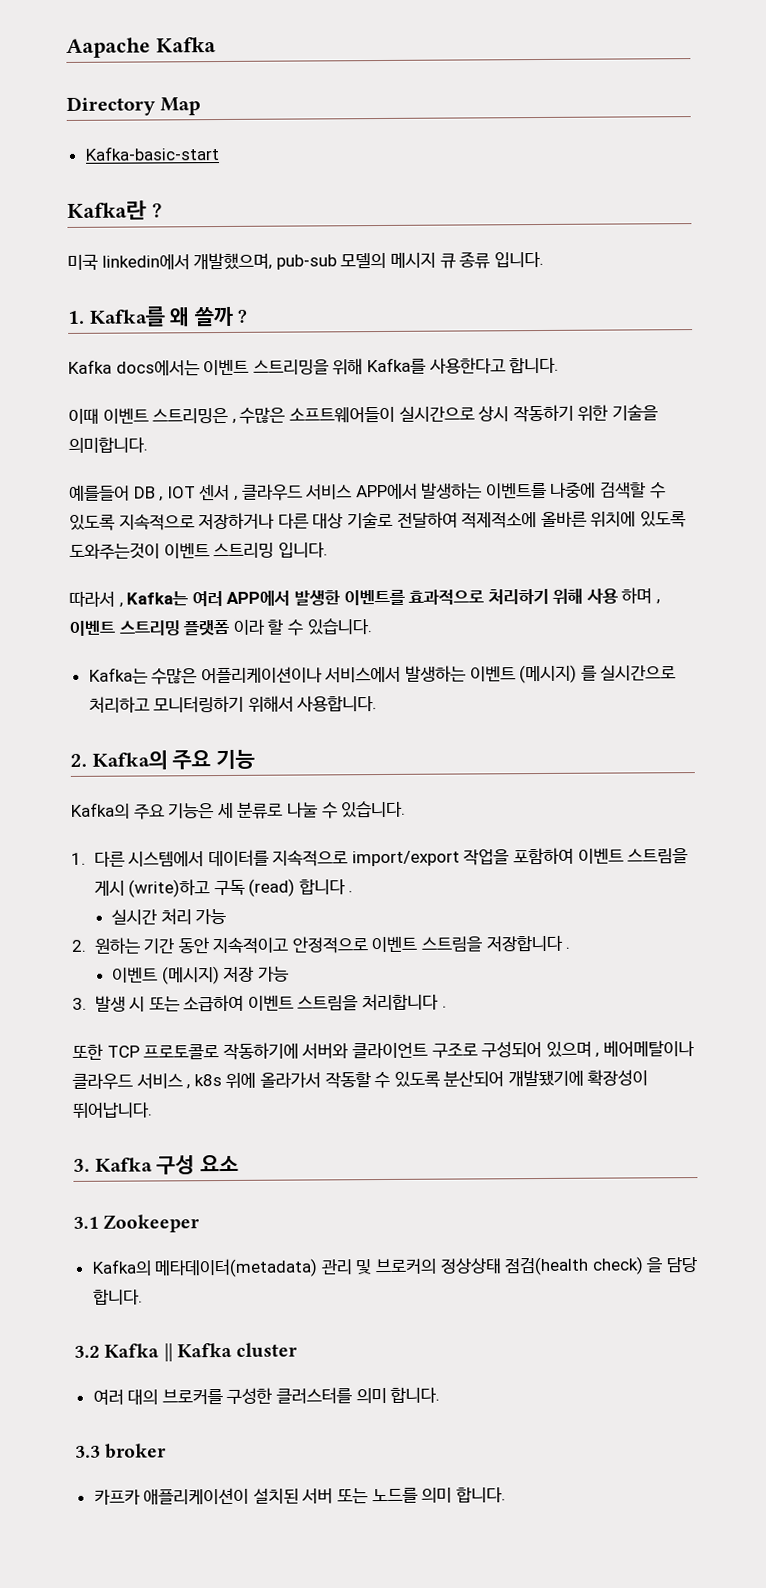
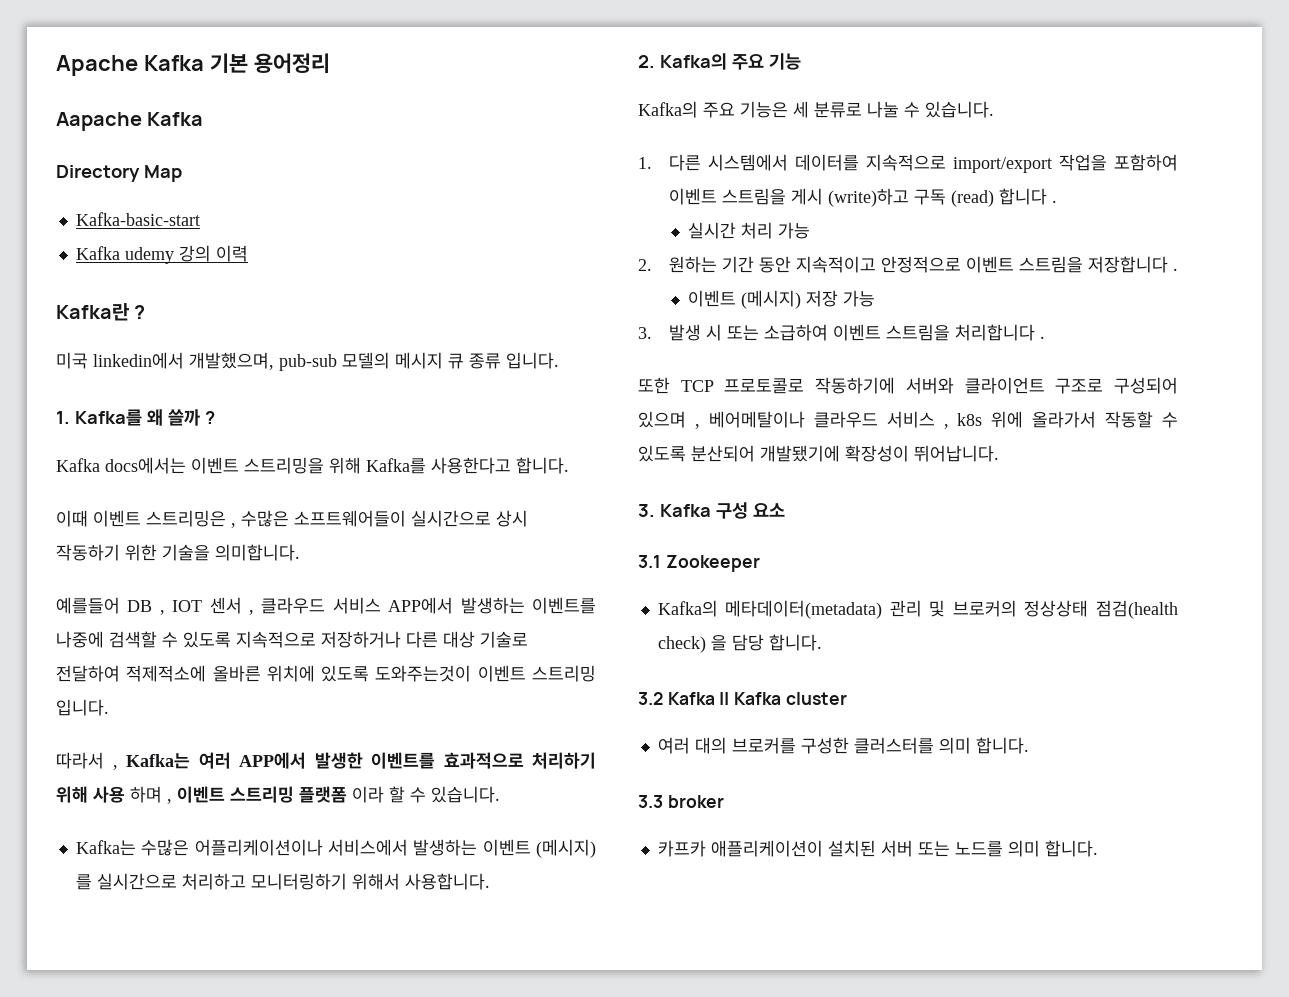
(66, 47) none -> [56,53,330,76] Apache Kafka 기본 용어정리 //
(220, 153) none -> [75,245,248,264] // Kafka udemy 강의 이력

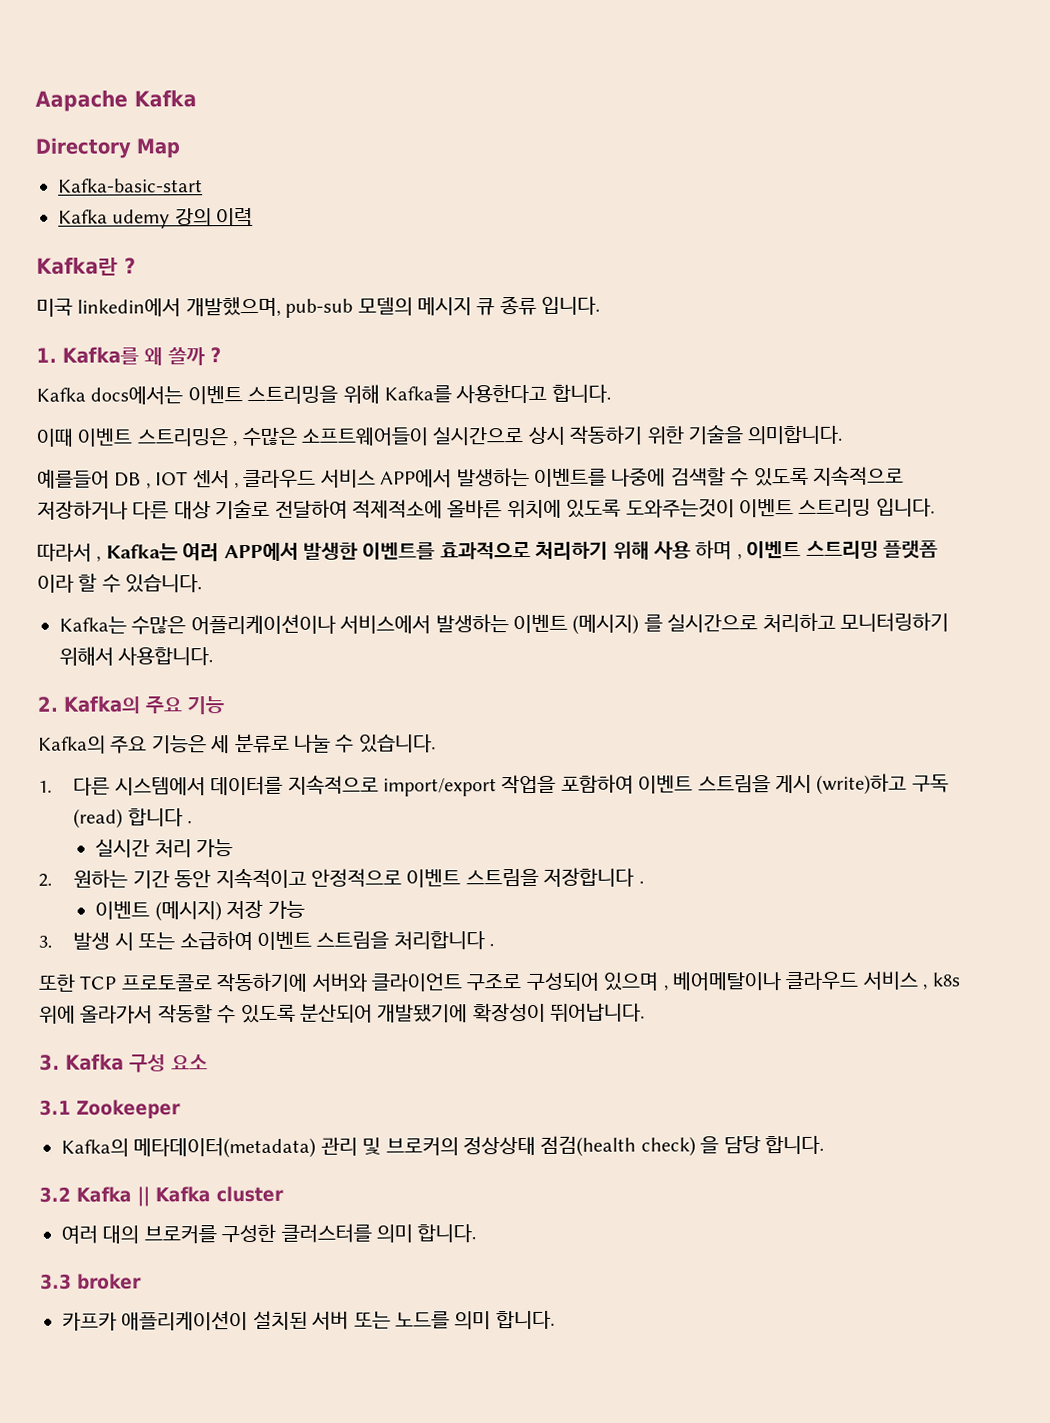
[56,53,330,76] Apache Kafka 기본 용어정리 // -> (35, 101) none

